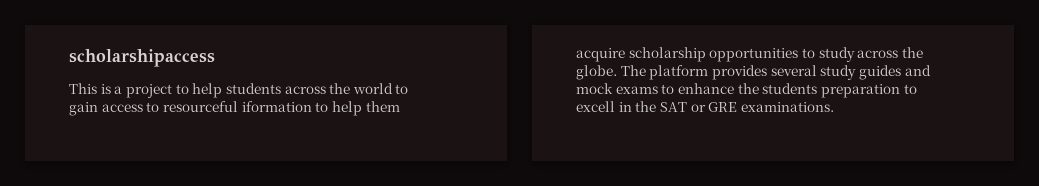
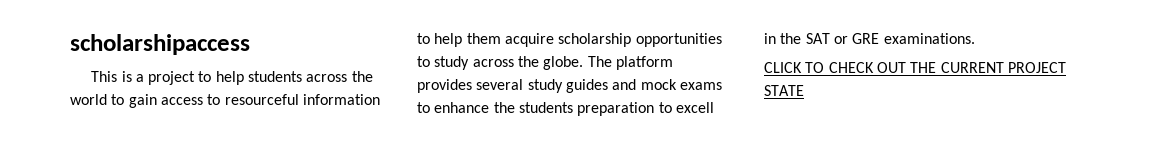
[241,101,312,112] iformation -> [302,94,380,105] information
(834, 107) none -> [764,62,1066,73] [764,85,804,96] // CLICK TO CHECK OUT THE CURRENT PROJECT STATE

